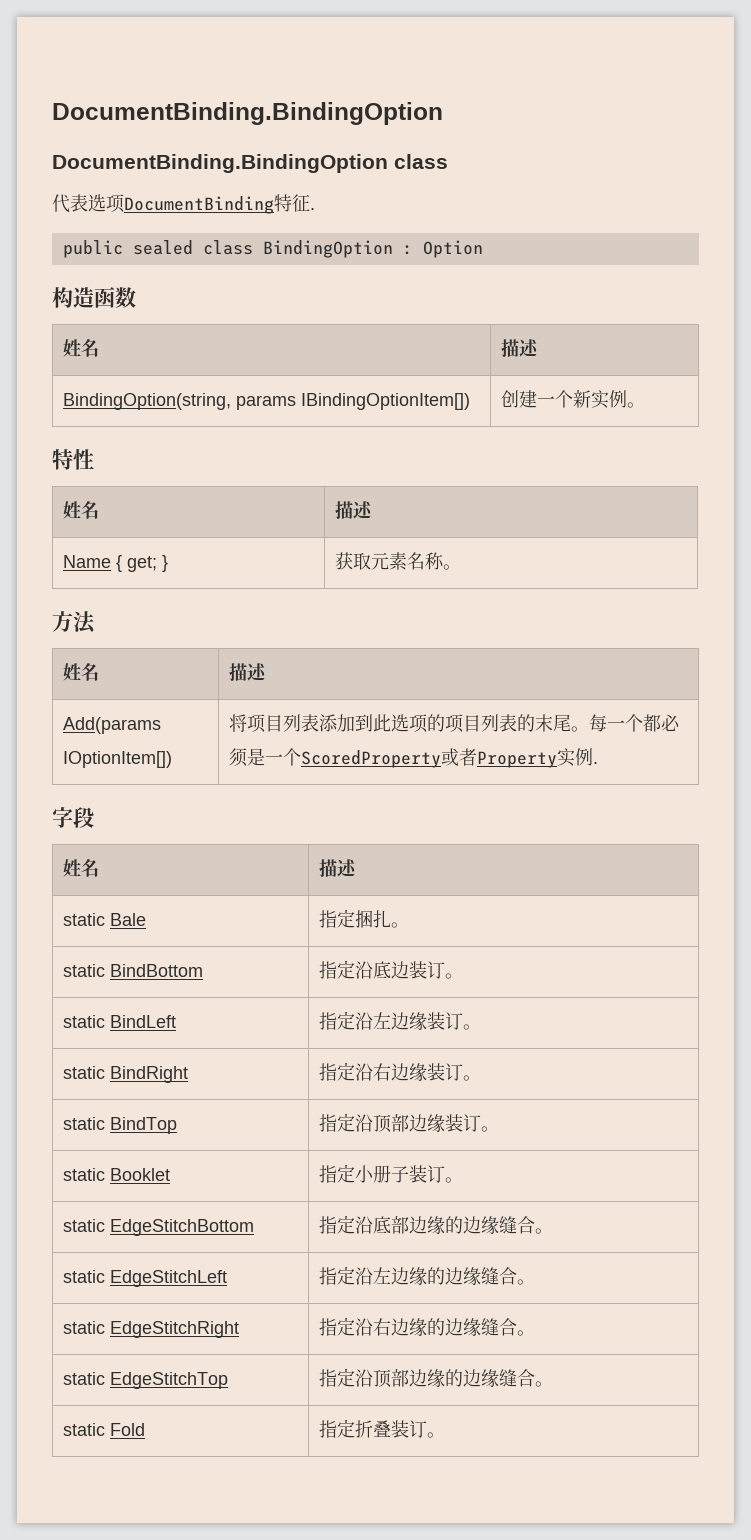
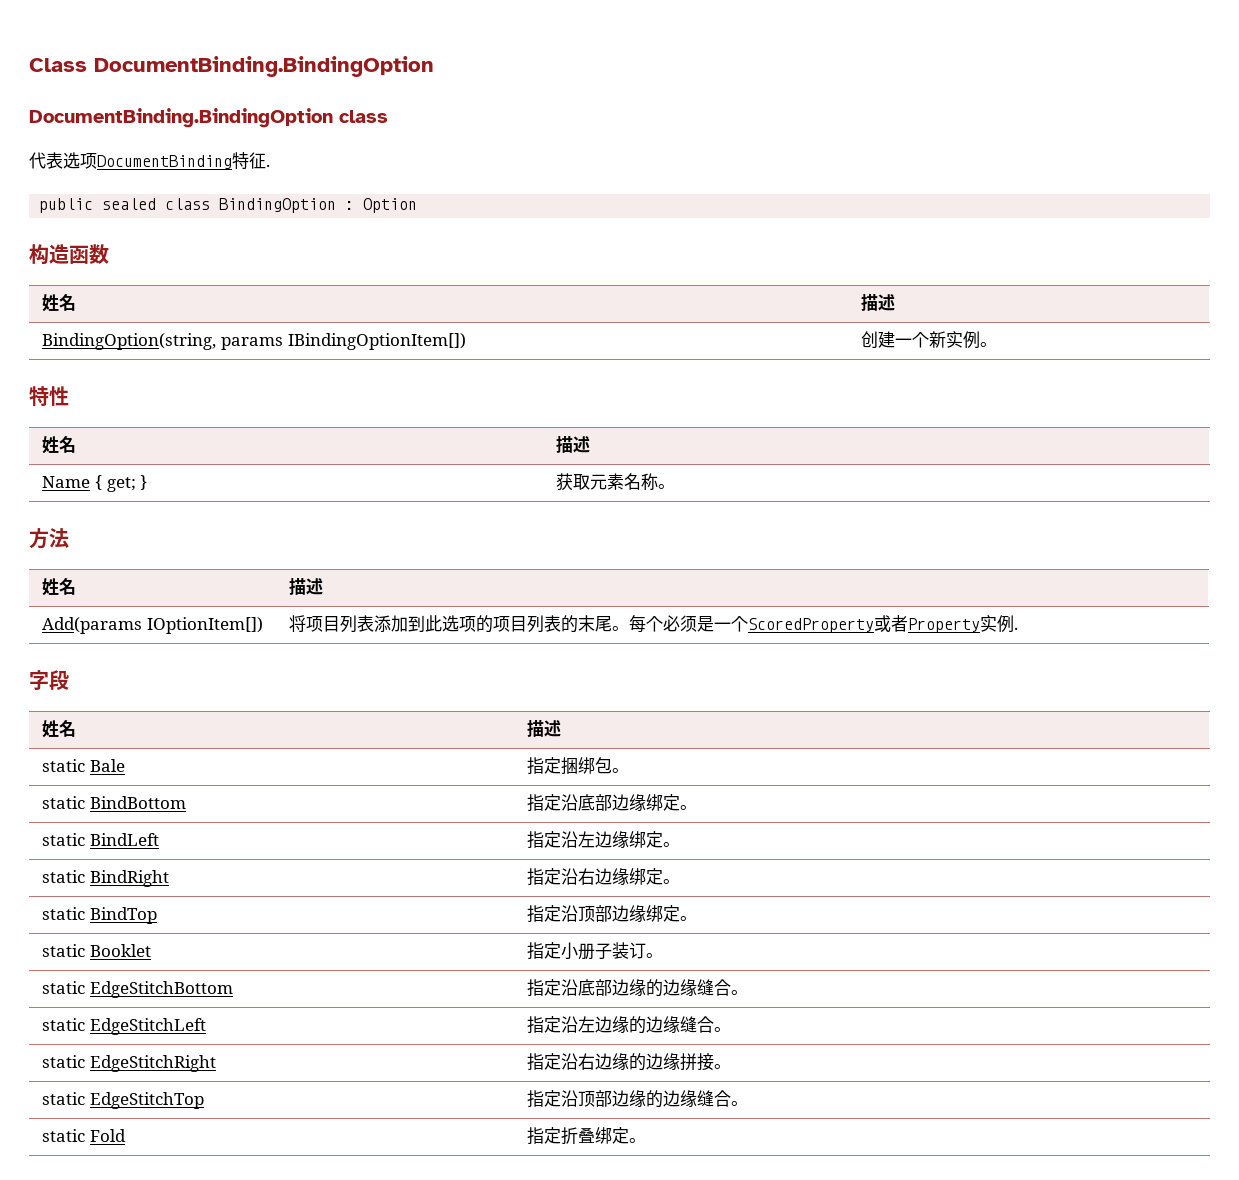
(52, 113) none -> [29,58,87,72] Class
[606,714,661,732] 一个都 -> [646,616,664,632] 个
[372,910,391,928] 扎 -> [578,757,613,774] 绑包
[390,961,445,979] 边装订 -> [595,794,681,811] 部边缘绑定
[426,1012,463,1030] 装订 -> [629,831,664,848] 绑定
[426,1063,463,1081] 装订 -> [629,868,664,885] 绑定
[444,1114,481,1132] 装订 -> [646,905,681,922] 绑定
[480,1318,517,1336] 缝合 -> [680,1053,715,1071] 拼接
[390,1420,427,1438] 装订 -> [595,1127,630,1144] 绑定

